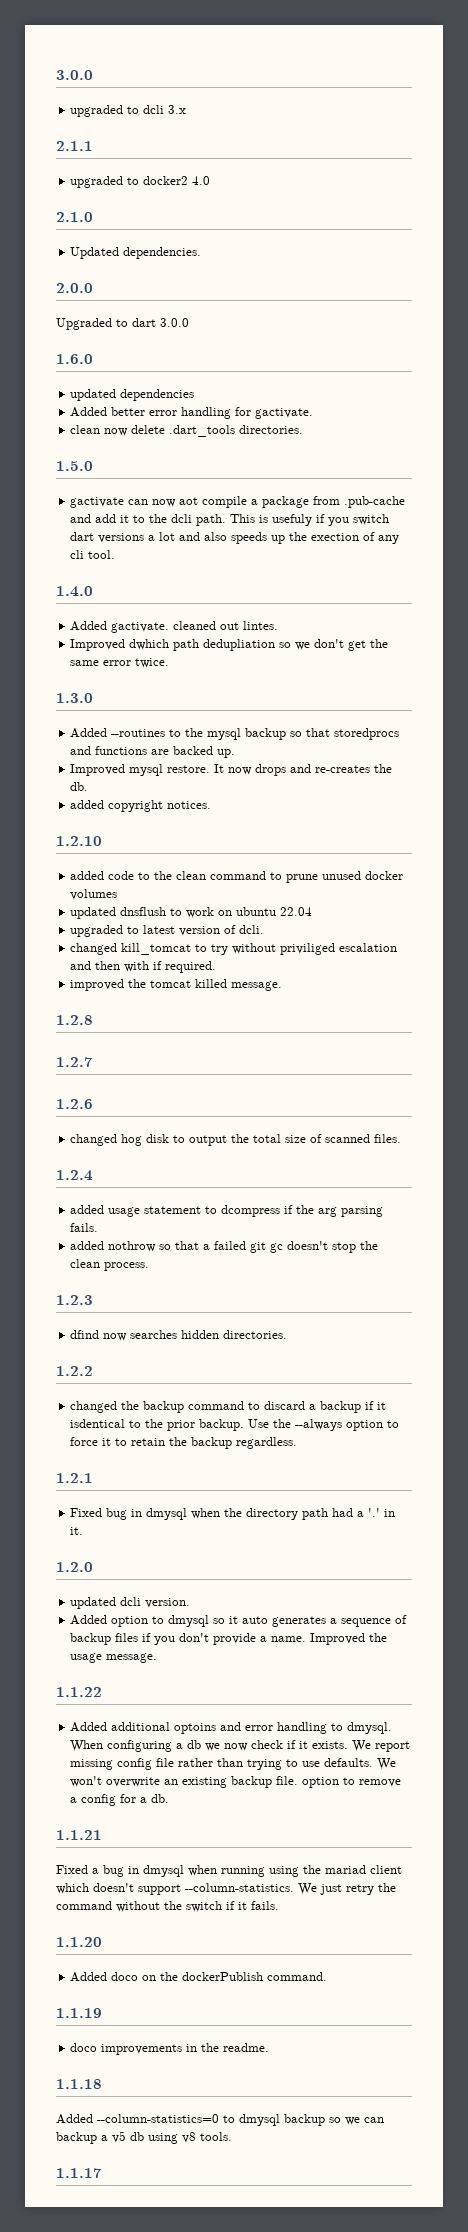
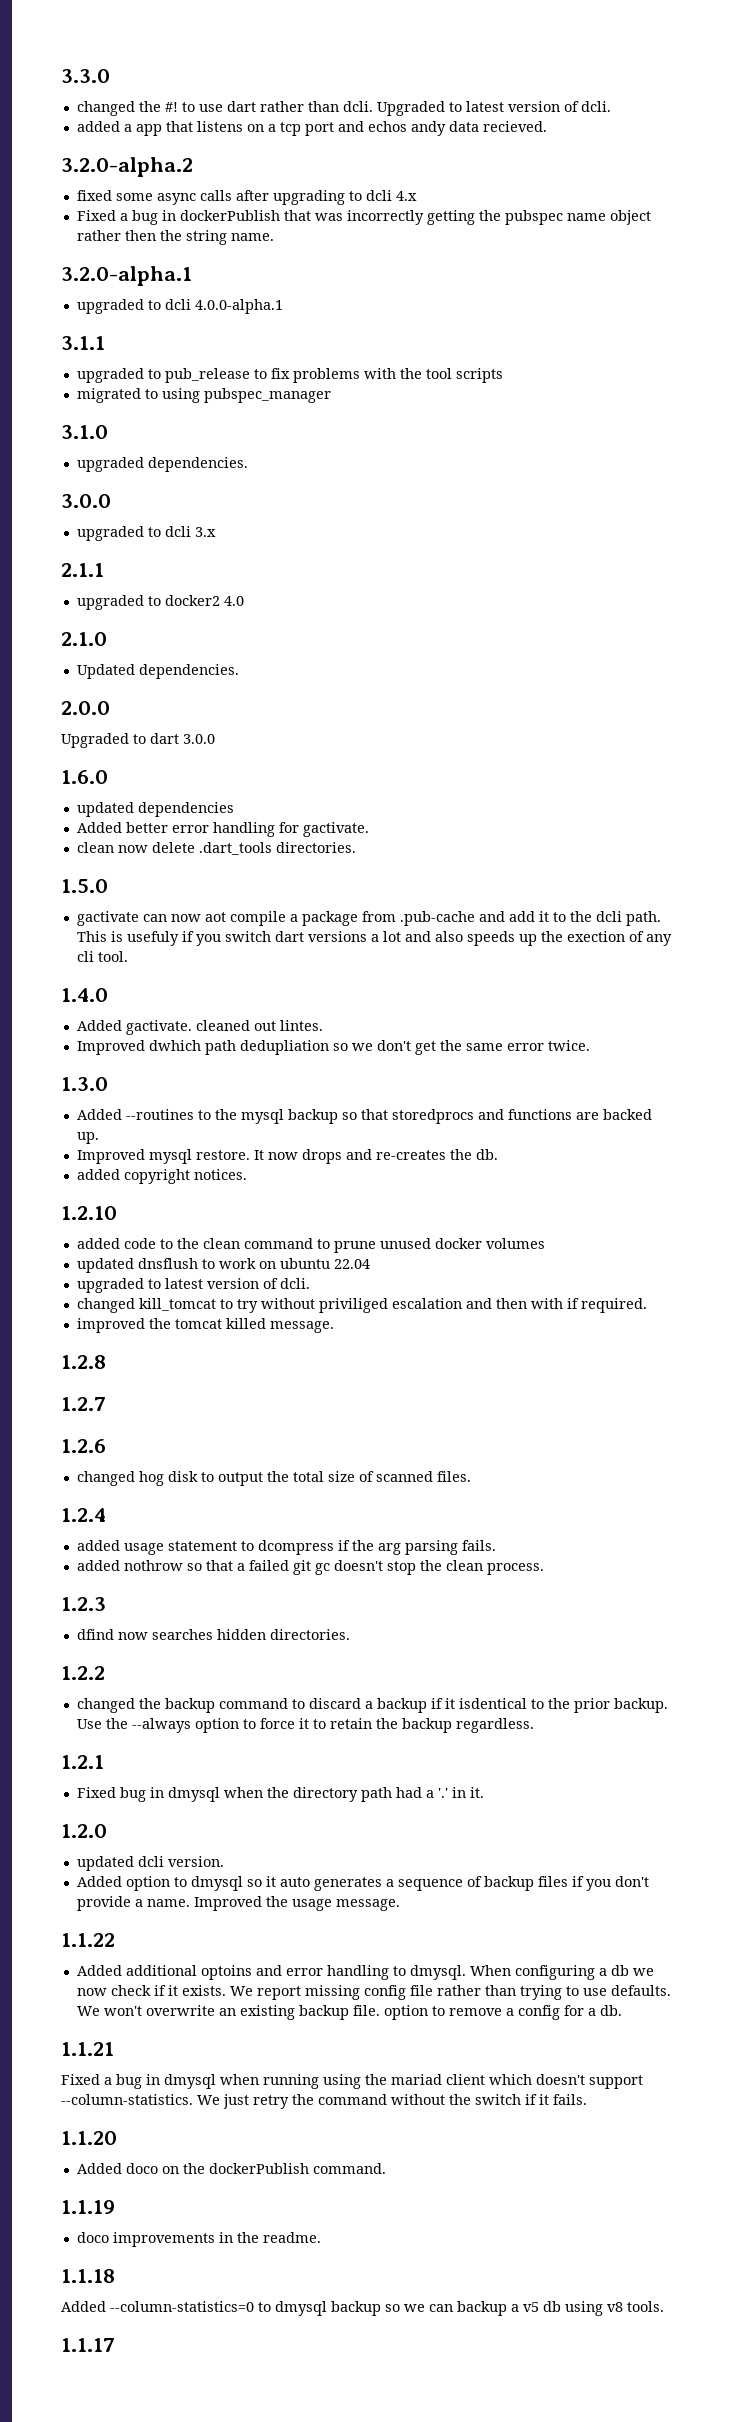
(56, 75) none -> [61,69,110,83] [76,101,611,116] [76,121,547,136] [61,157,193,177] [76,190,417,205] [76,210,651,225] [76,230,274,245] [61,266,192,286] [76,299,283,314] [61,336,105,350] [76,368,503,383] [76,388,331,403] [61,425,108,439] [76,457,248,472] 3.3.0 // changed the #! to use dart rather than dcli. Upgraded to latest version of dcli. // added a app that listens on a tcp port and echos andy data recieved. // 3.2.0-alpha.2 // fixed some async calls after upgrading to dcli 4.x // Fixed a bug in dockerPublish that was incorrectly getting the pubspec name object rather then the string name. // 3.2.0-alpha.1 // upgraded to dcli 4.0.0-alpha.1 // 3.1.1 // upgraded to pub_release to fix problems with the tool scripts // migrated to using pubspec_manager // 3.1.0 // upgraded dependencies. //

